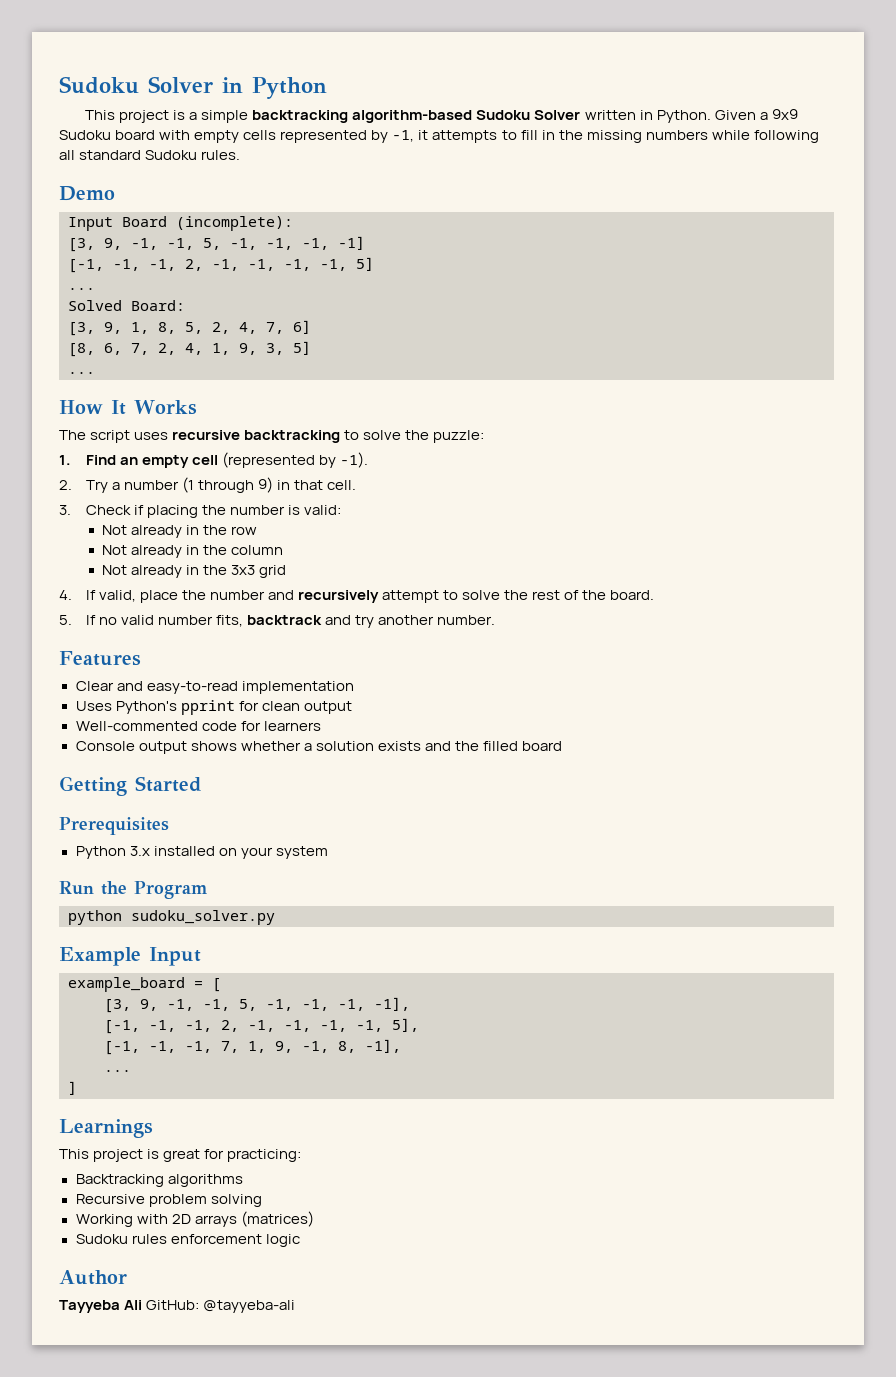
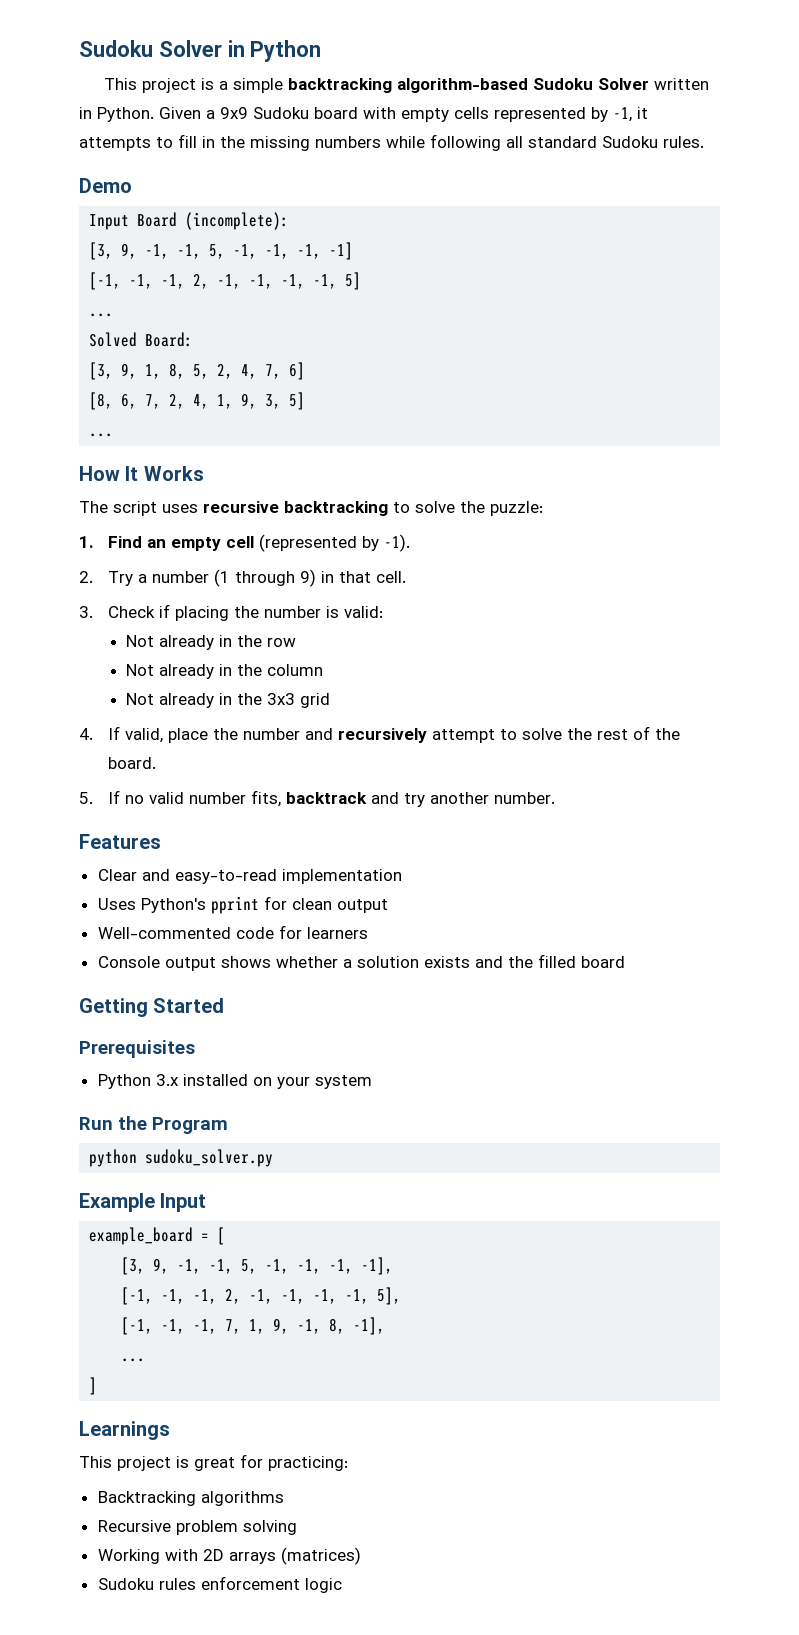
[59,1270,127,1285] [59,1300,296,1313] // Author // Tayyeba Ali GitHub: @tayyeba-ali -> (342, 1585) none

